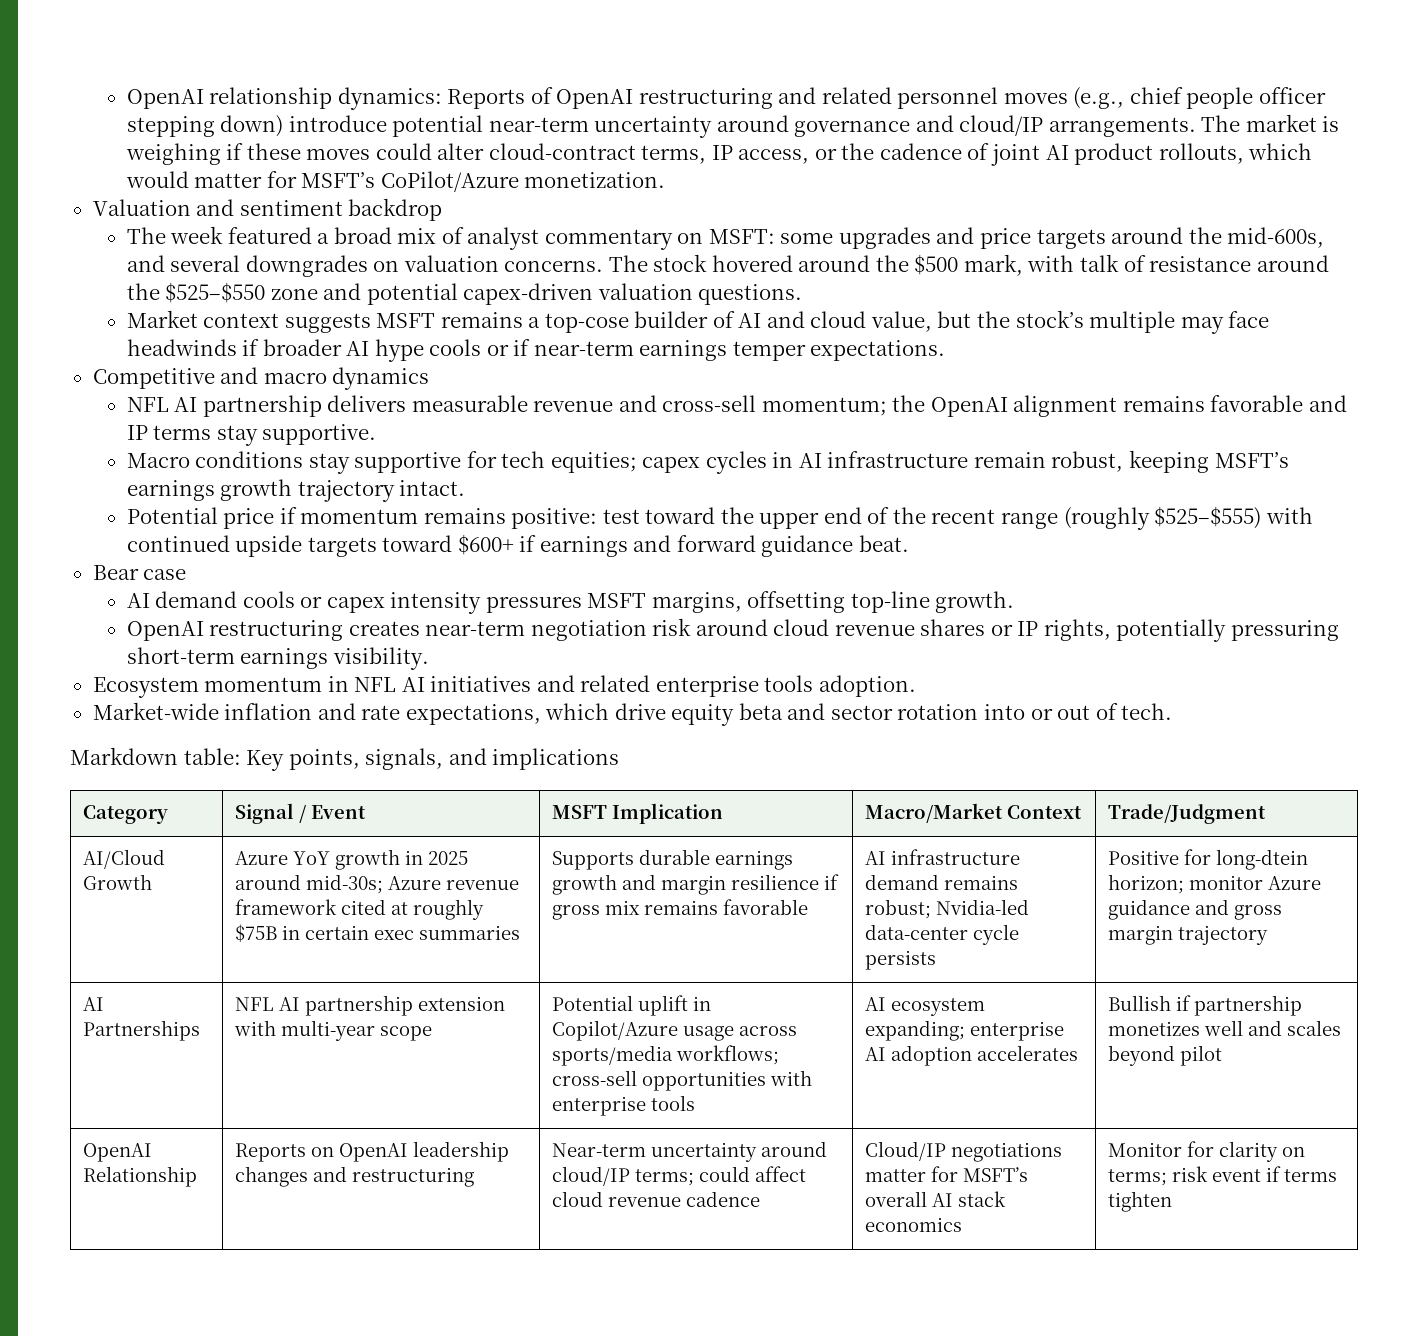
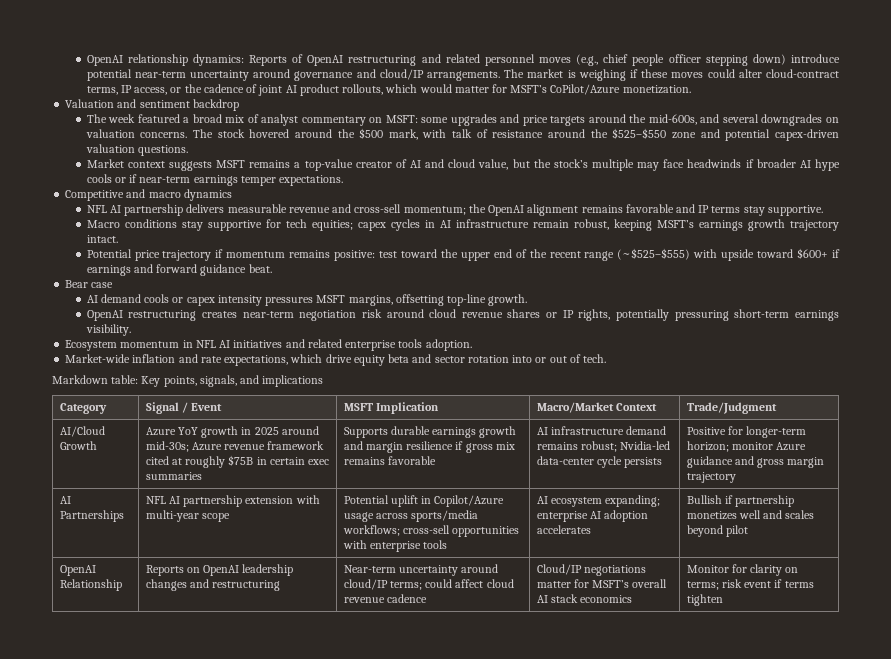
[544,311,709,333] top-cose builder -> [304,159,392,171] top-value creator
(275, 518) none -> [162,250,212,261] trajectory
[1063,506,1313,530] [126,535,377,557] (roughly $525–$555) with continued upside targets -> [617,248,755,261] (~$525–$555) with upside
[1215,849,1308,870] long-dtein -> [746,426,807,438] longer-term

